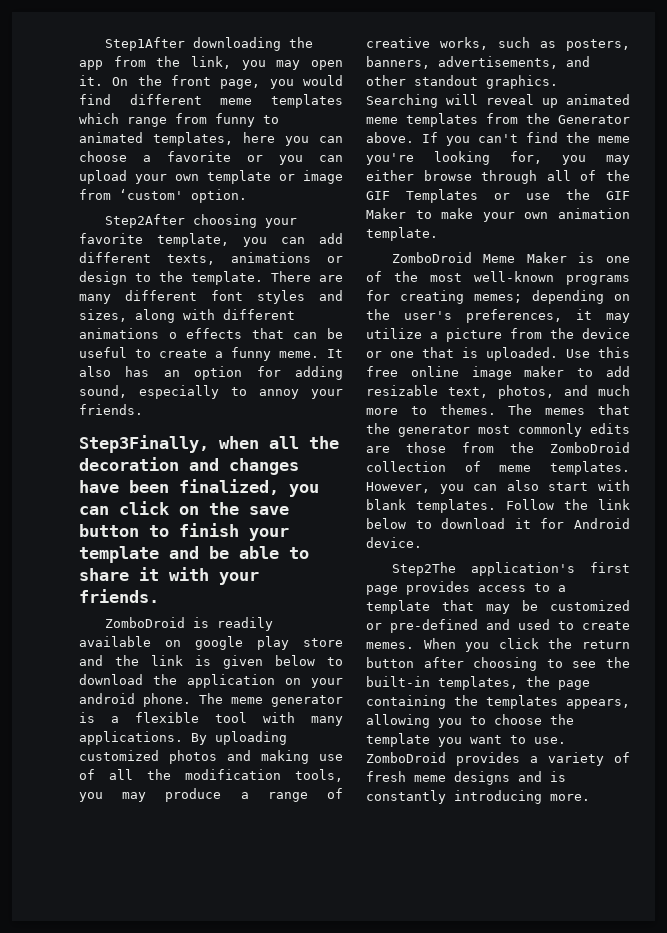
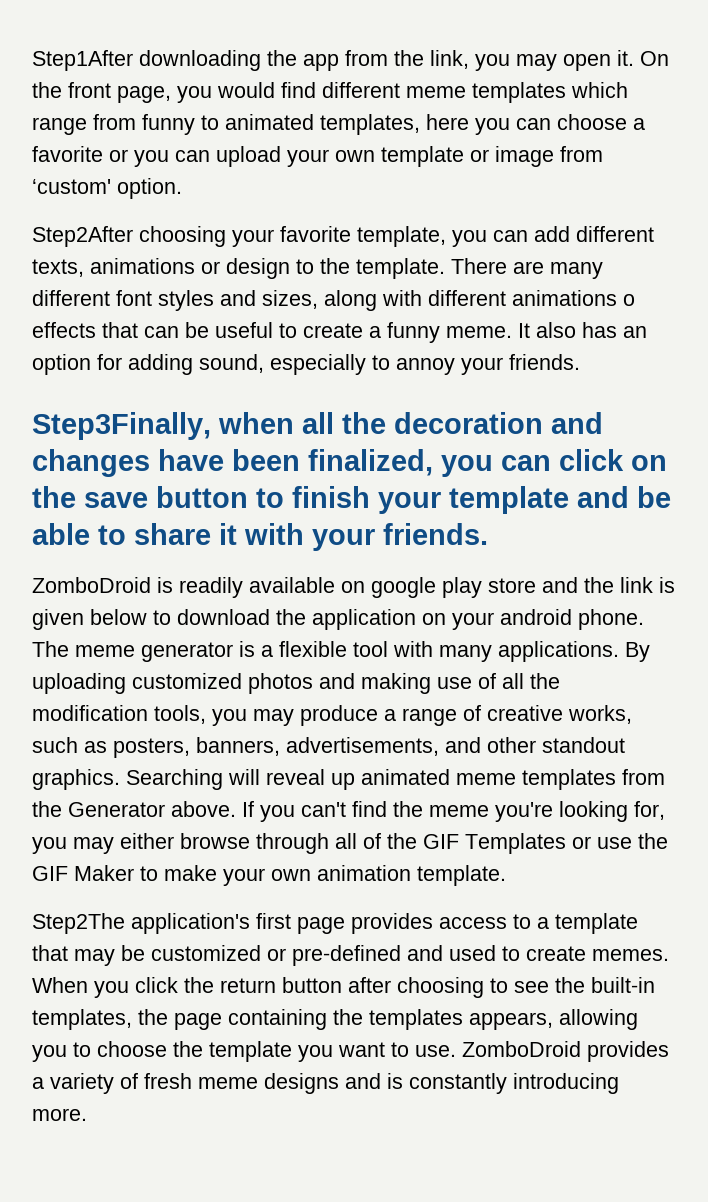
[391,252,630,263] [366,271,630,285] [366,290,630,304] [366,309,630,323] [366,328,630,342] [366,347,630,361] [366,366,630,380] [366,385,630,399] [366,404,630,415] [366,423,630,437] [366,442,630,453] [366,461,630,475] [366,480,630,494] [366,499,630,513] [366,518,630,529] [366,537,422,548] // ZomboDroid Meme Maker is one of the most well-known programs for creating memes; depending on the user's preferences, it may utilize a picture from the device or one that is uploaded. Use this free online image maker to add resizable text, photos, and much more to themes. The memes that the generator most commonly edits are those from the ZomboDroid collection of meme templates. However, you can also start with blank templates. Follow the link below to download it for Android device. -> (506, 875) none

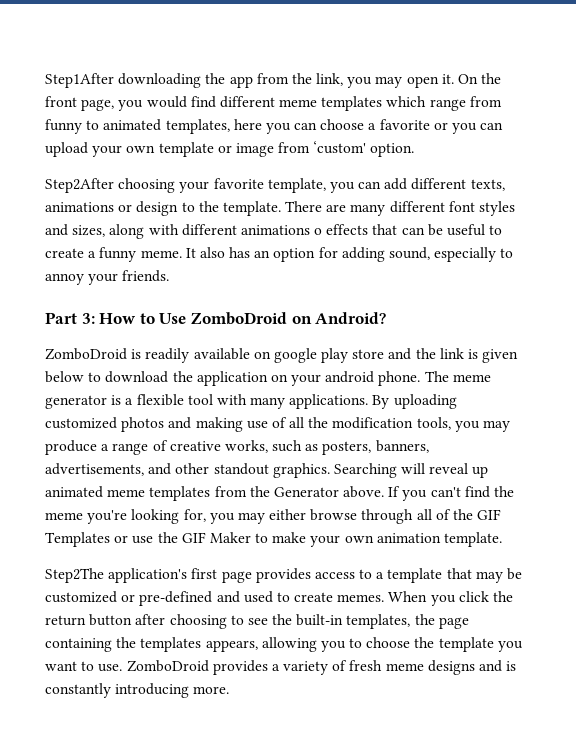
[32,412,603,440] [32,449,667,477] [32,486,671,514] [32,523,488,551] Step3Finally, when all the decoration and changes have been finalized, you can click on the save button to finish your template and be able to share it with your friends. -> [45,312,387,325] Part 3: How to Use ZomboDroid on Android?

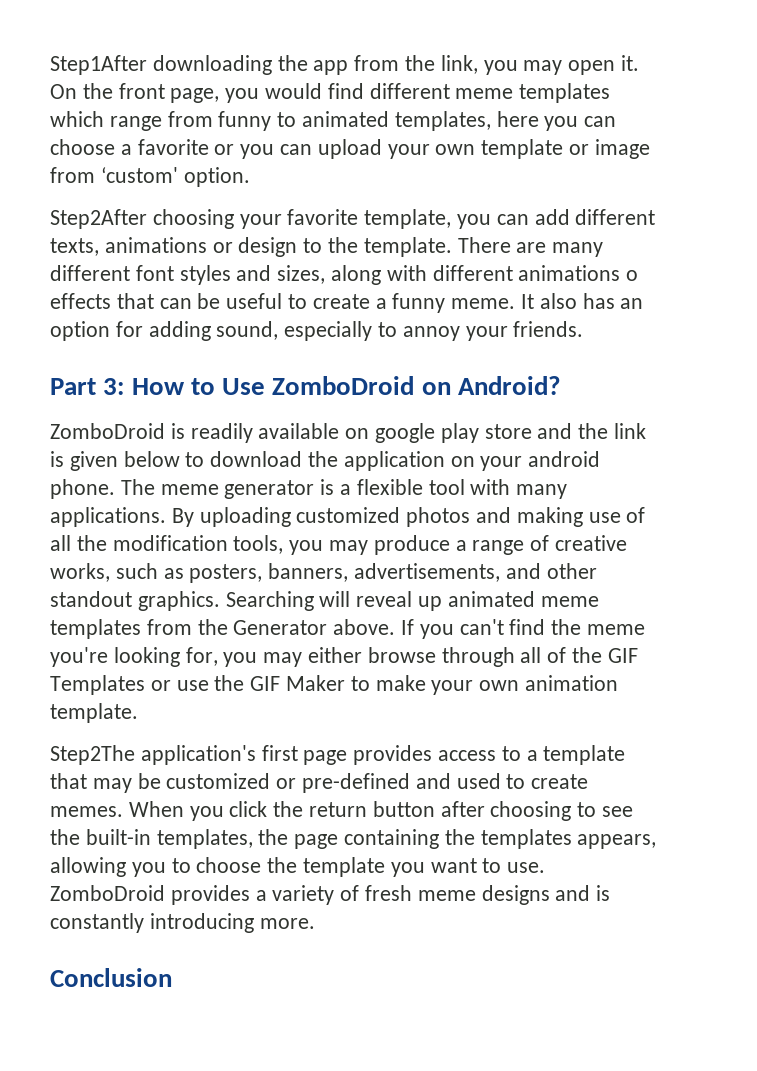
(230, 690) none -> [50,968,172,987] // Conclusion

